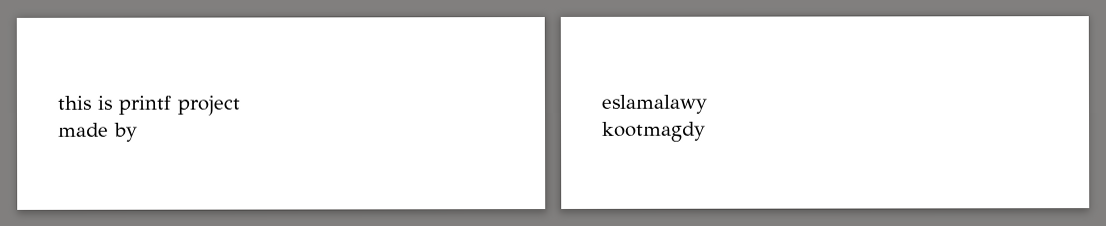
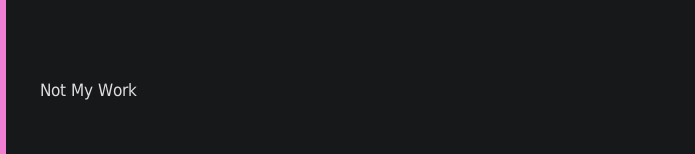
[57,95,241,116] [58,122,138,142] [601,94,708,114] [602,121,706,142] this is printf project // made by // eslamalawy // kootmagdy -> [40,83,137,100] Not My Work

